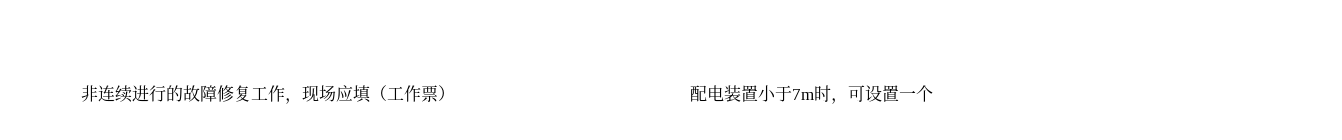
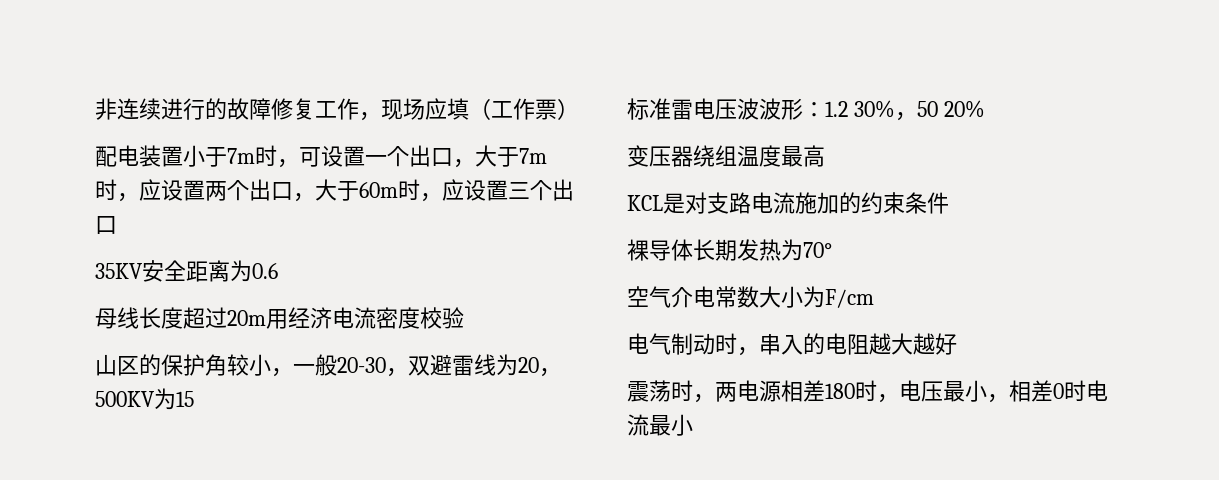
(933, 93) none -> [409,145,547,168] [95,179,574,202] [95,216,117,234] [95,260,278,282] [95,307,464,329] [95,354,561,377] [95,388,194,410] [627,98,985,121] [627,145,825,167] [627,192,949,214] [627,239,832,261] [627,286,874,308] [627,333,957,356] [627,380,1108,403] [627,414,693,436] 出口，大于7m时，应设置两个出口，大于60m时，应设置三个出口 // 35KV安全距离为0.6 // 母线长度超过20m用经济电流密度校验 // 山区的保护角较小，一般20-30，双避雷线为20，500KV为15 // 标准雷电压波波形：1.2 30%，50 20% // 变压器绕组温度最高 // KCL是对支路电流施加的约束条件 // 裸导体长期发热为70° // 空气介电常数大小为F/cm // 电气制动时，串入的电阻越大越好 // 震荡时，两电源相差180时，电压最小，相差0时电流最小

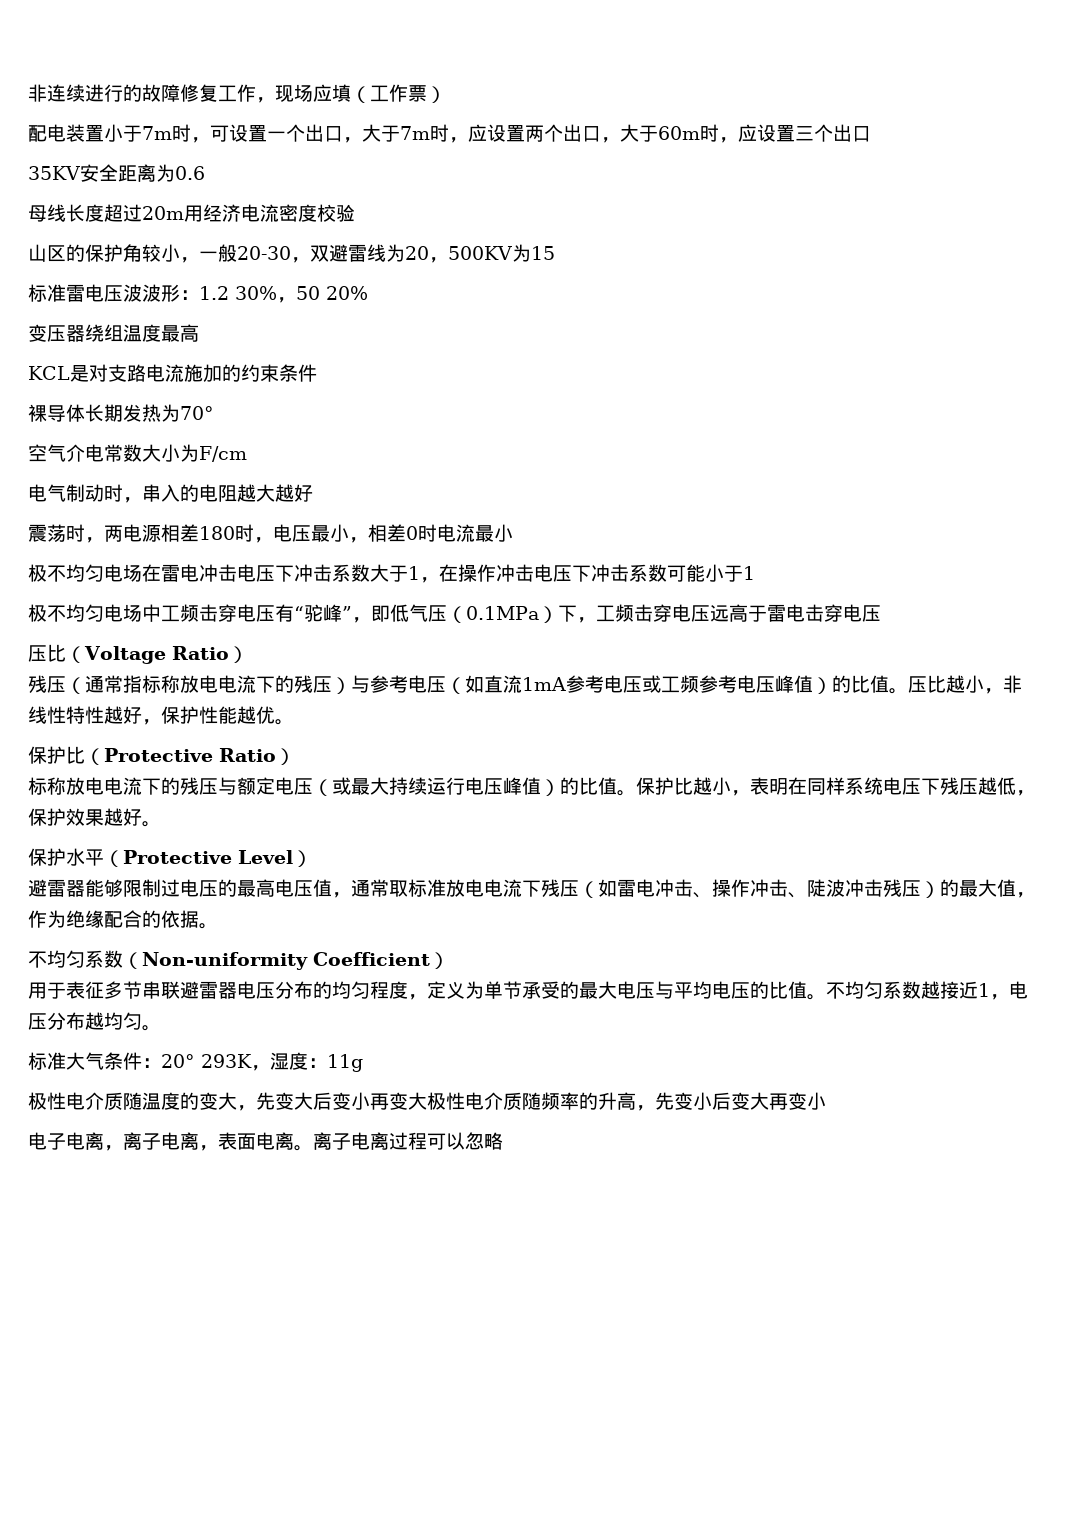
(693, 425) none -> [28,564,755,583] [28,604,881,623] [28,644,248,664] [28,675,1022,694] [28,706,294,725] [28,746,295,765] [28,777,1035,796] [28,808,161,827] [28,848,312,867] [28,879,1035,898] [28,910,218,929] [28,950,449,970] [28,981,1028,1000] [28,1012,161,1031] [28,1052,363,1072] [28,1092,826,1111] [28,1132,503,1151] // 极不均匀电场在雷电冲击电压下冲击系数大于1，在操作冲击电压下冲击系数可能小于1 // 极不均匀电场中工频击穿电压有“驼峰”，即低气压（0.1MPa）下，工频击穿电压远高于雷电击穿电压 // 压比（Voltage Ratio） // 残压（通常指标称放电电流下的残压）与参考电压（如直流1mA参考电压或工频参考电压峰值）的比值。压比越小，非线性特性越好，保护性能越优。 // 保护比（Protective Ratio） // 标称放电电流下的残压与额定电压（或最大持续运行电压峰值）的比值。保护比越小，表明在同样系统电压下残压越低，保护效果越好。 // 保护水平（Protective Level） // 避雷器能够限制过电压的最高电压值，通常取标准放电电流下残压（如雷电冲击、操作冲击、陡波冲击残压）的最大值，作为绝缘配合的依据。 // 不均匀系数（Non-uniformity Coefficient） // 用于表征多节串联避雷器电压分布的均匀程度，定义为单节承受的最大电压与平均电压的比值。不均匀系数越接近1，电压分布越均匀。 // 标准大气条件：20° 293K，湿度：11g // 极性电介质随温度的变大，先变大后变小再变大极性电介质随频率的升高，先变小后变大再变小 // 电子电离，离子电离，表面电离。离子电离过程可以忽略

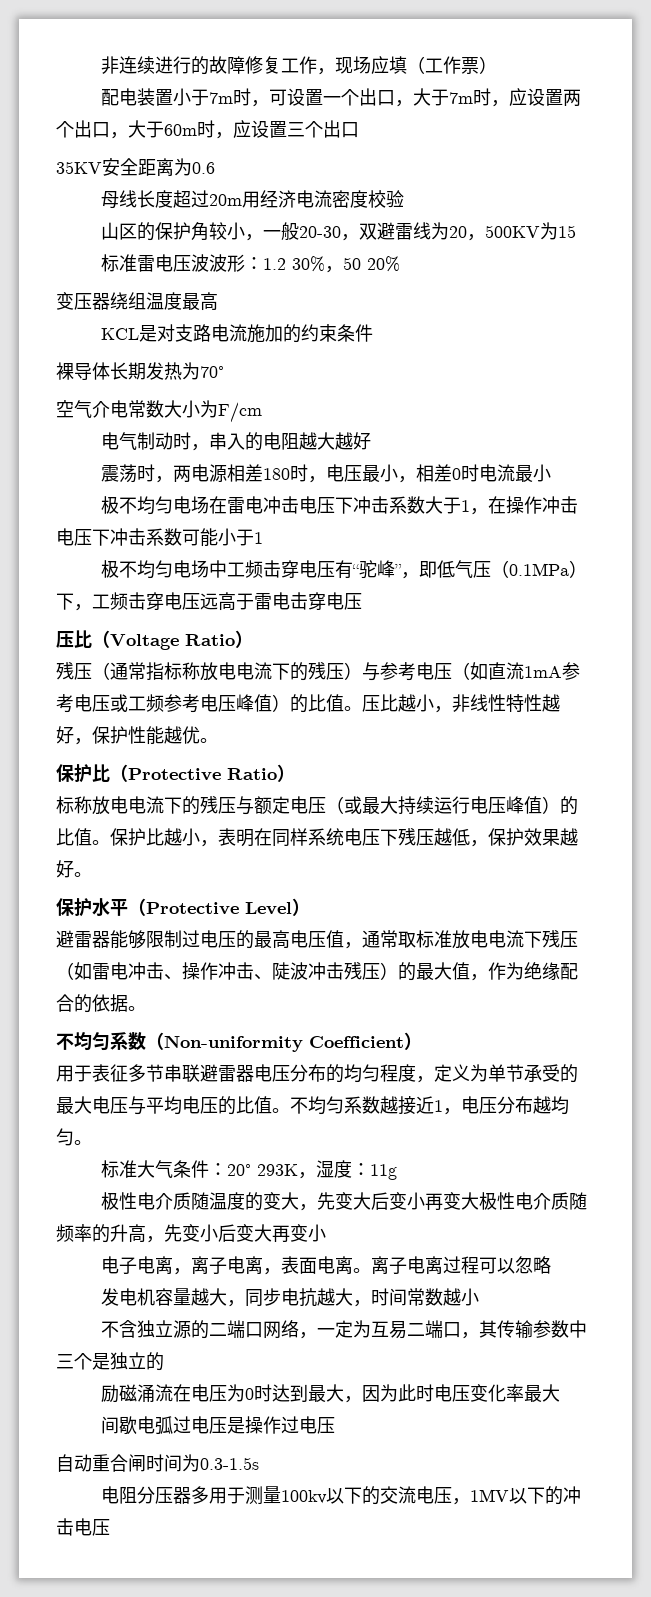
(503, 1141) none -> [100,1288,479,1307] [100,1320,587,1339] [56,1352,164,1371] [100,1384,560,1403] [100,1416,335,1435] [56,1454,259,1472] [100,1486,581,1505] [56,1518,110,1536] // 发电机容量越大，同步电抗越大，时间常数越小 // 不含独立源的二端口网络，一定为互易二端口，其传输参数中三个是独立的 // 励磁涌流在电压为0时达到最大，因为此时电压变化率最大 // 间歇电弧过电压是操作过电压 // 自动重合闸时间为0.3-1.5s // 电阻分压器多用于测量100kv以下的交流电压，1MV以下的冲击电压

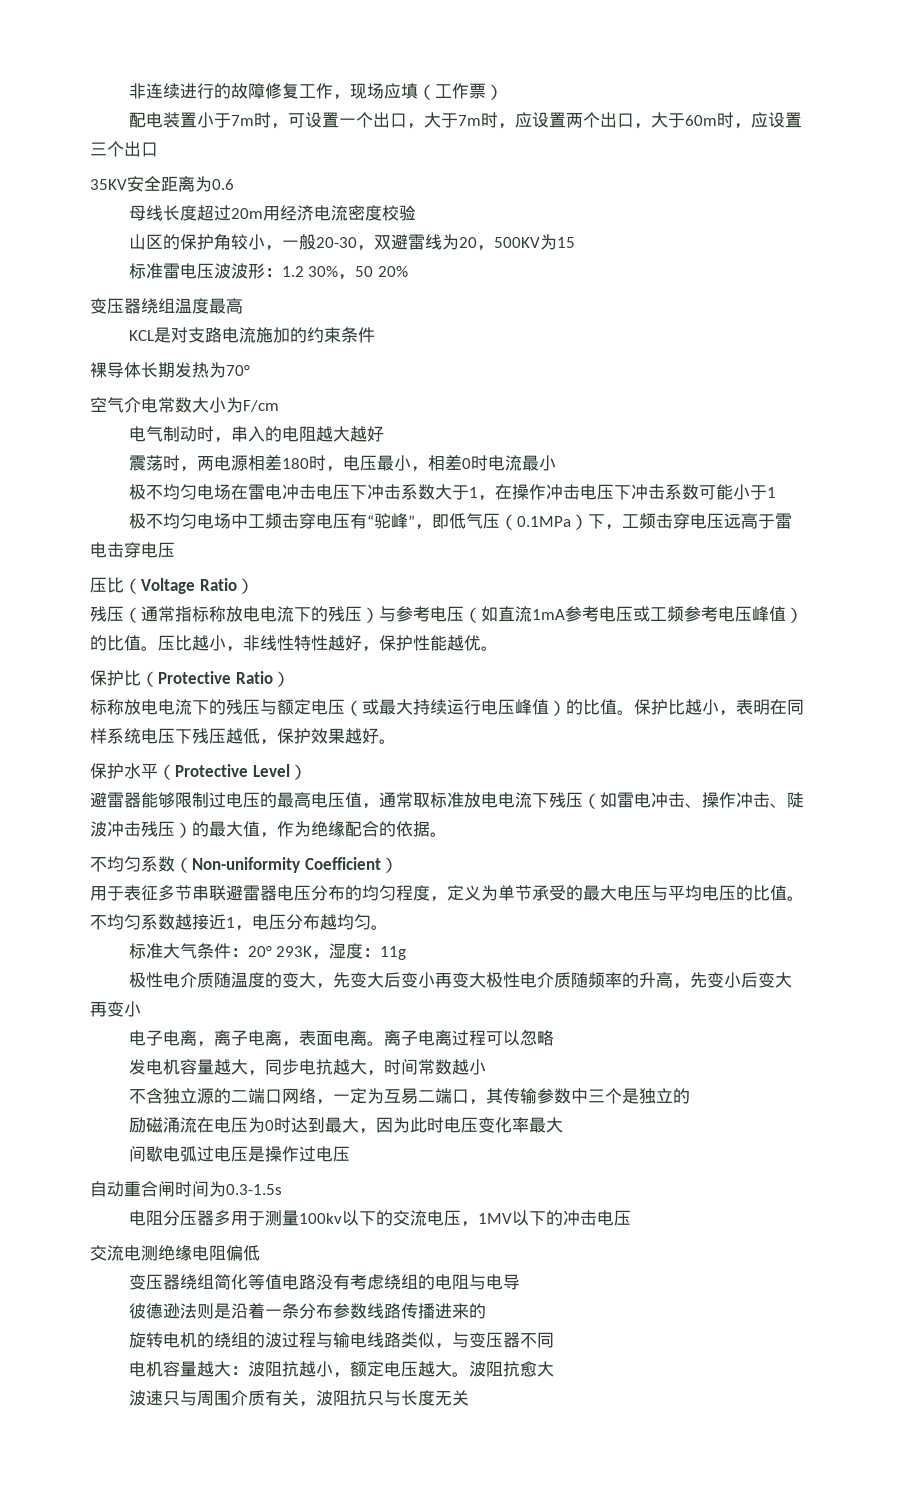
(110, 1527) none -> [90,1245,260,1261] [128,1274,520,1290] [128,1303,486,1319] [128,1332,554,1349] [128,1361,554,1378] [128,1390,469,1407] // 交流电测绝缘电阻偏低 // 变压器绕组简化等值电路没有考虑绕组的电阻与电导 // 彼德逊法则是沿着一条分布参数线路传播进来的 // 旋转电机的绕组的波过程与输电线路类似，与变压器不同 // 电机容量越大：波阻抗越小，额定电压越大。波阻抗愈大 // 波速只与周围介质有关，波阻抗只与长度无关

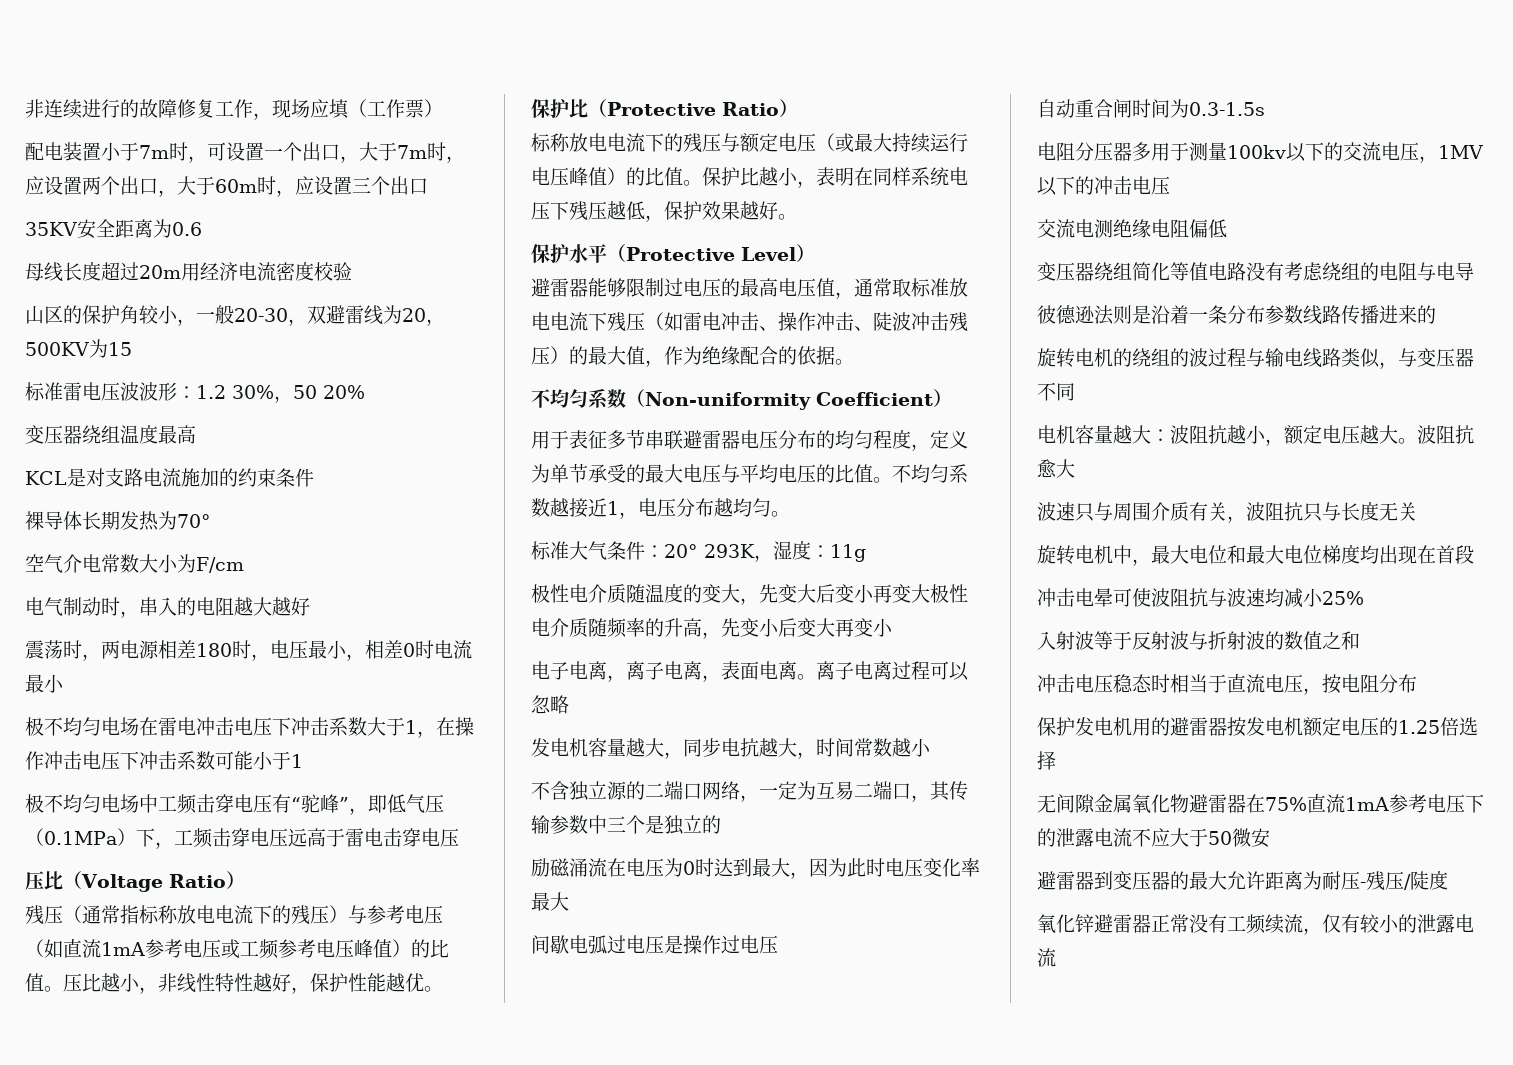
(469, 1398) none -> [1037,545,1474,566] [1037,588,1364,608] [1037,631,1360,650] [1037,674,1417,695] [1037,717,1478,737] [1037,751,1056,770] [1037,794,1484,814] [1037,828,1270,848] [1037,871,1448,891] [1037,914,1474,935] [1037,948,1056,967] // 旋转电机中，最大电位和最大电位梯度均出现在首段 // 冲击电晕可使波阻抗与波速均减小25% // 入射波等于反射波与折射波的数值之和 // 冲击电压稳态时相当于直流电压，按电阻分布 // 保护发电机用的避雷器按发电机额定电压的1.25倍选择 // 无间隙金属氧化物避雷器在75%直流1mA参考电压下的泄露电流不应大于50微安 // 避雷器到变压器的最大允许距离为耐压-残压/陡度 // 氧化锌避雷器正常没有工频续流，仅有较小的泄露电流

